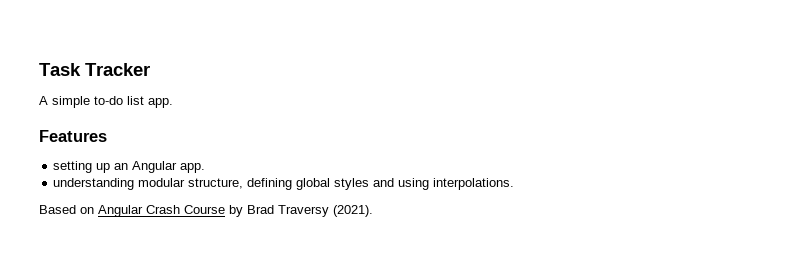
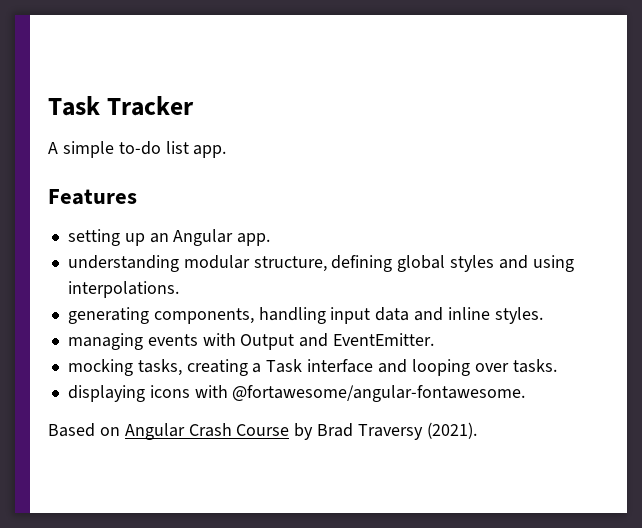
(515, 184) none -> [67,307,543,324] [67,333,435,350] [67,359,557,376] [67,385,526,402] // generating components, handling input data and inline styles. // managing events with Output and EventEmitter. // mocking tasks, creating a Task interface and looping over tasks. // displaying icons with @fortawesome/angular-fontawesome.

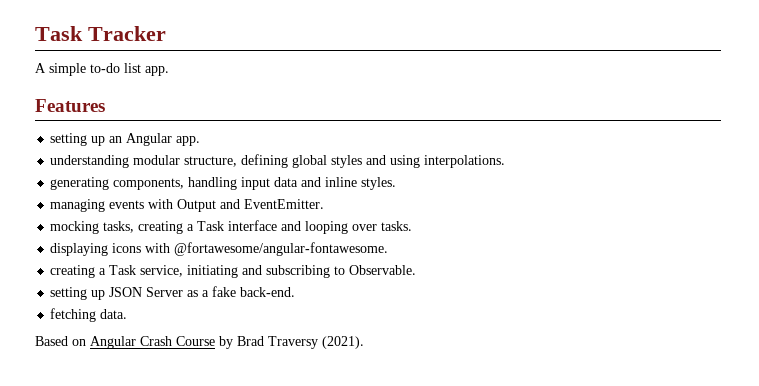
(526, 393) none -> [50,265,417,278] [50,286,296,300] [50,308,128,322] // creating a Task service, initiating and subscribing to Observable. // setting up JSON Server as a fake back-end. // fetching data.

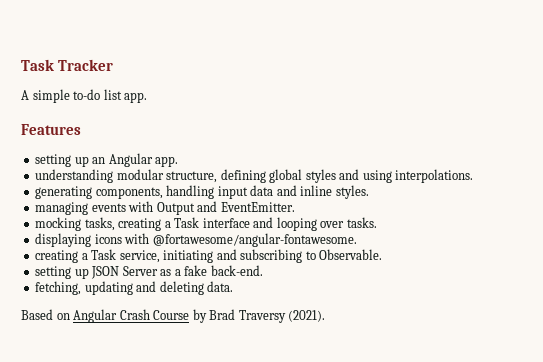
[50,308,97,322] fetching -> [35,281,204,295] fetching, updating and deleting

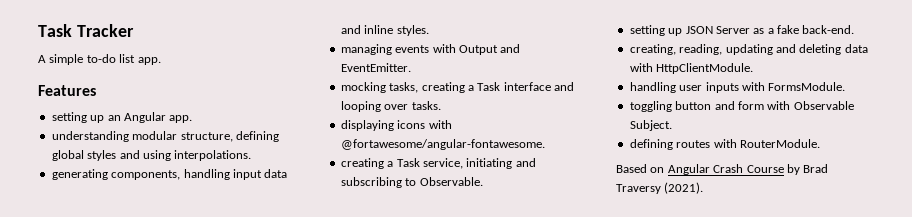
[35,281,82,295] fetching, -> [629,44,723,55] creating, reading,
[207,281,234,292] data. -> [844,44,868,53] [629,63,754,74] [629,82,846,93] [629,101,854,112] [629,120,672,131] [629,139,820,150] data with HttpClientModule. // handling user inputs with FormsModule. // toggling button and form with Observable Subject. // defining routes with RouterModule.

